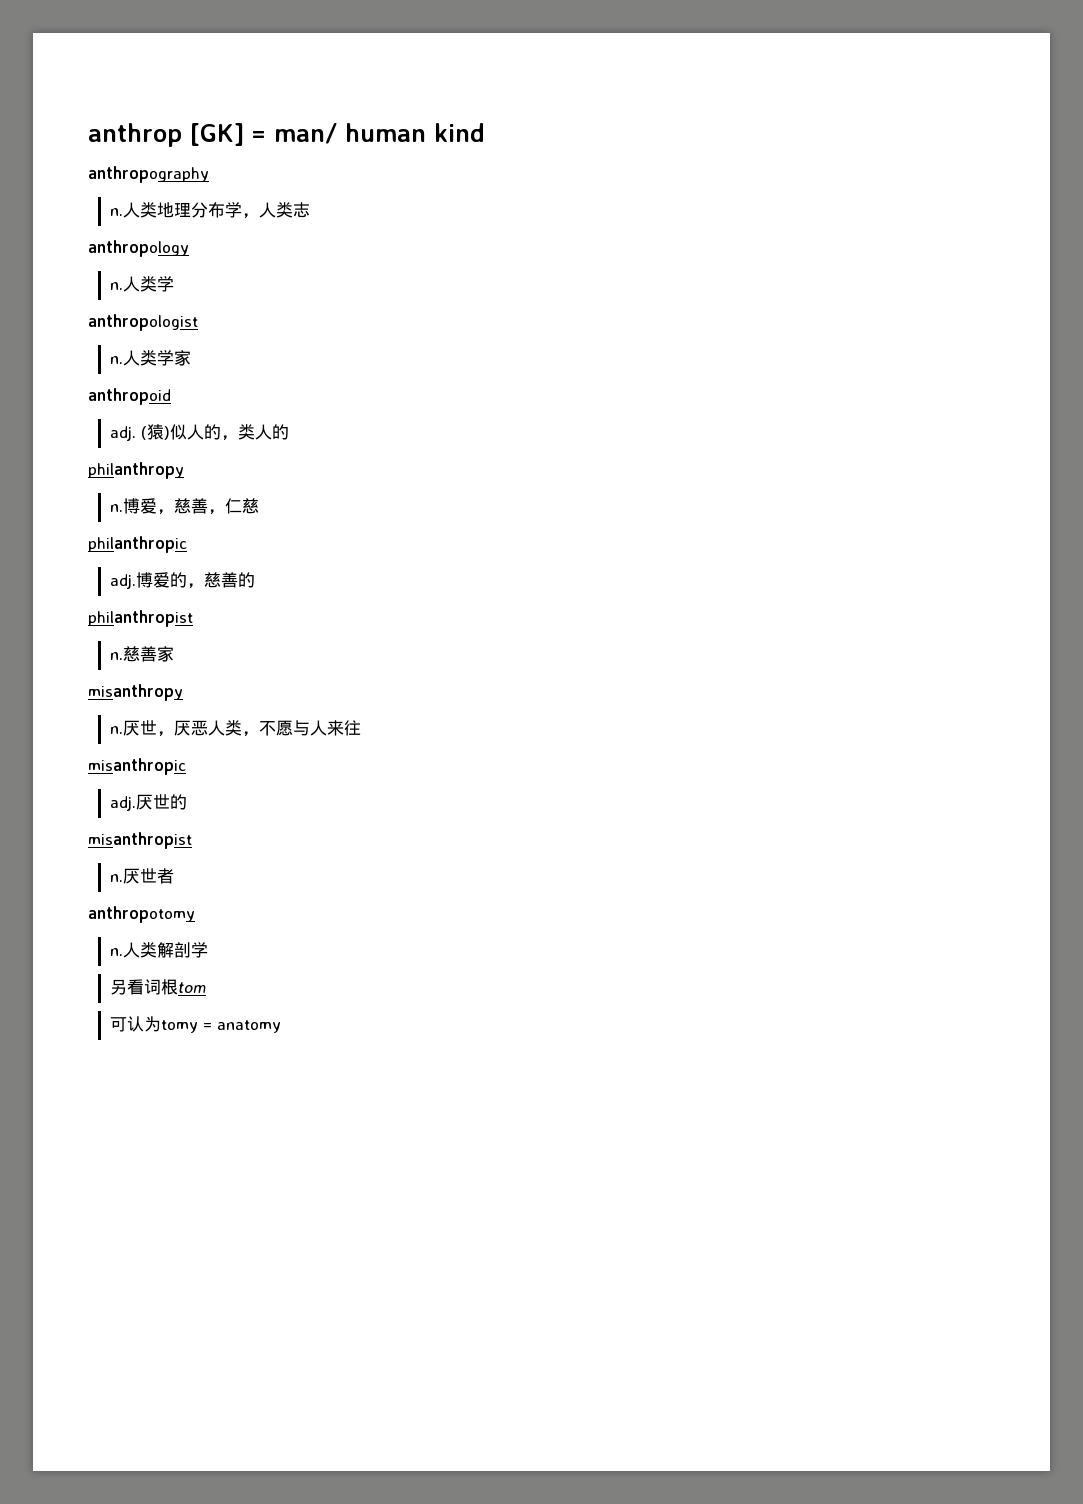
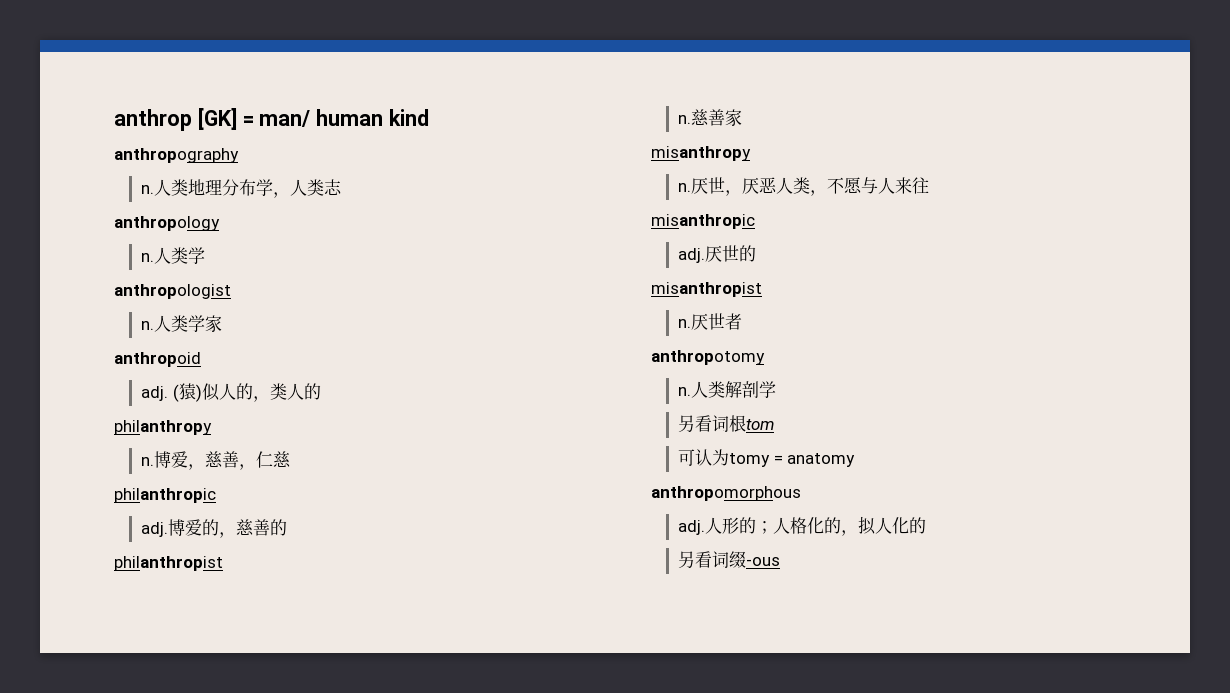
(282, 1026) none -> [651,486,801,501] [677,516,926,536] [677,551,780,568] // anthropomorphous // adj.人形的；人格化的，拟人化的 // 另看词缀-ous

